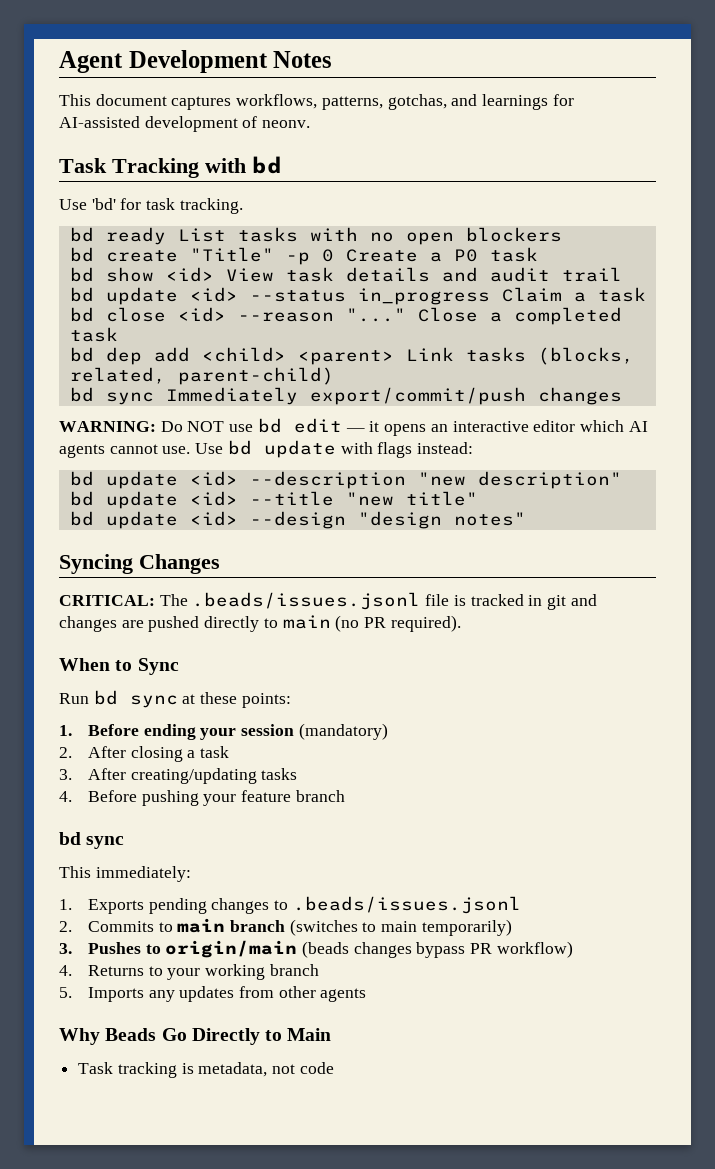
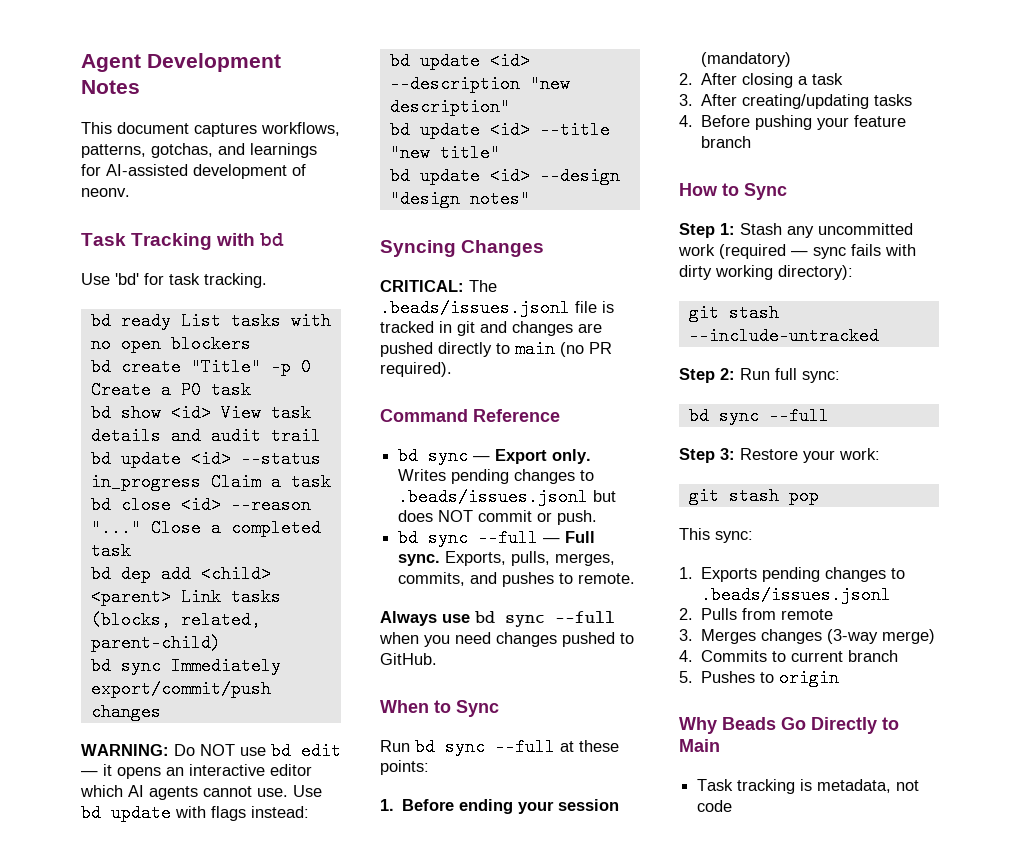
(461, 623) none -> [380,409,560,422] [398,447,592,465] [398,469,595,484] [398,488,617,506] [398,510,598,525] [398,529,596,547] [398,551,616,566] [398,572,636,587] [380,611,615,627] [379,632,634,647] [380,653,437,665] // Command Reference // bd sync — Export only. Writes pending changes to .beads/issues.jsonl but does NOT commit or push. // bd sync --full — Full sync. Exports, pulls, merges, commits, and pushes to remote. // Always use bd sync --full when you need changes pushed to GitHub.
(178, 701) none -> [495,738,555,756] --full
[59,832,125,849] [59,866,191,882] bd sync // This immediately: -> [679,183,787,200] [679,223,913,238] [678,244,916,259] [679,265,853,280] [688,304,779,322] [688,327,879,345] [679,368,840,383] [688,407,829,425] [679,448,880,463] [688,487,819,505] [679,528,753,543] How to Sync // Step 1: Stash any uncommitted work (required — sync fails with dirty working directory): // git stash --include-untracked // Step 2: Run full sync: // bd sync --full // Step 3: Restore your work: // git stash pop // This sync:
(72, 926) none -> [701,608,834,620] [679,629,936,644] [679,650,693,662] Pulls from remote // 3. Merges changes (3-way merge) // 4.
[177,918,512,936] [59,940,573,958] [59,964,319,980] [59,986,367,1002] main branch (switches to main temporarily) // 3. Pushes to origin/main (beads changes bypass PR workflow) // 4. Returns to your working branch // 5. Imports any updates from other agents -> [791,650,899,662] [679,669,840,687] current branch // 5. Pushes to origin

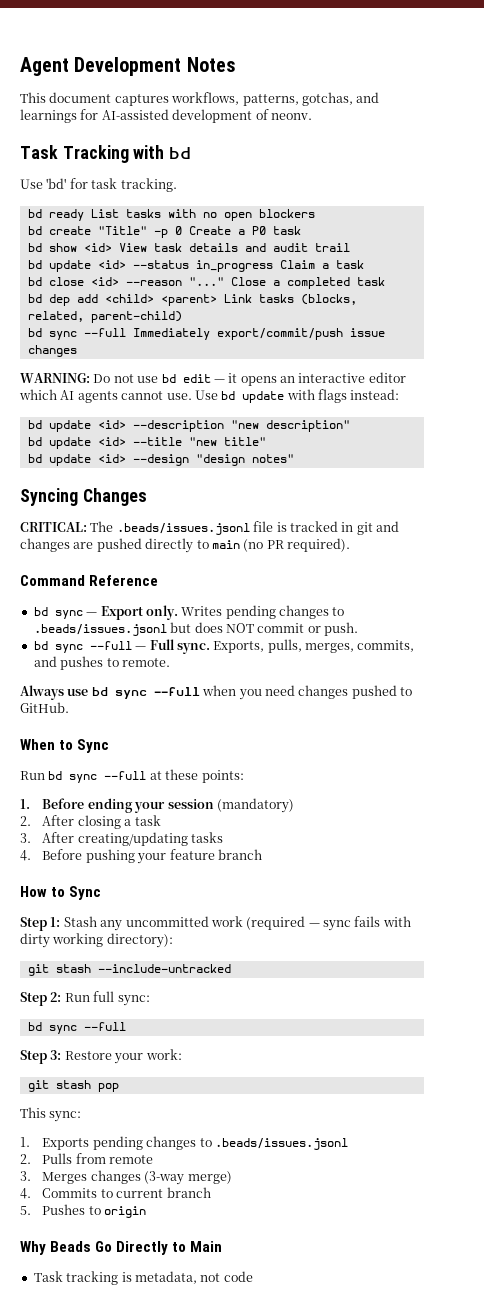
(161, 666) none -> [83,328,126,337] --full
(271, 689) none -> [349,328,385,337] issue
[200,744,235,756] NOT -> [113,374,134,383] not

